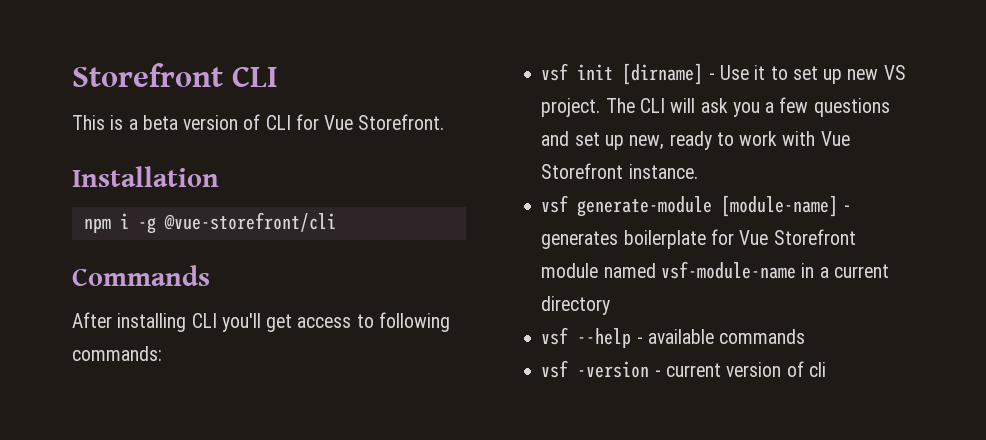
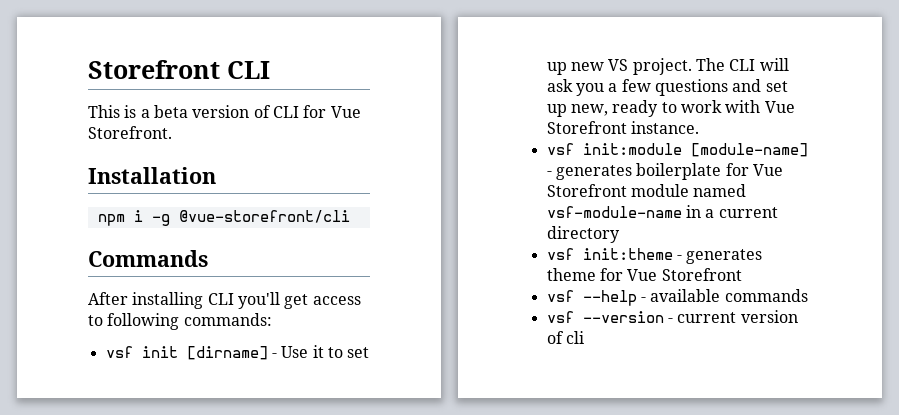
[577,196,713,217] generate-module -> [582,143,682,155] init:module
(611, 305) none -> [546,248,763,264] [546,268,742,281] // vsf init:theme - generates theme for Vue Storefront
[577,361,650,378] -version -> [582,311,664,323] --version

